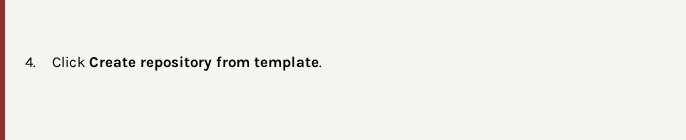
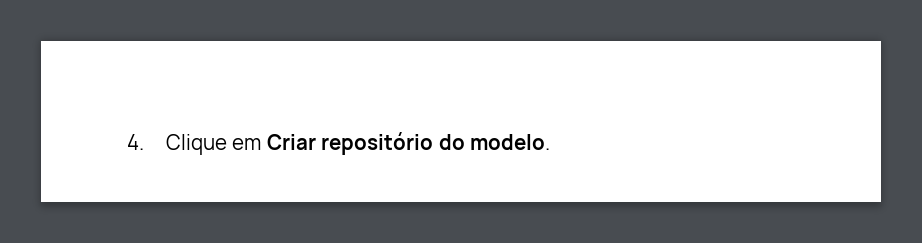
[52,56,323,71] Click Create repository from template. -> [165,132,551,155] Clique em Criar repositório do modelo.

